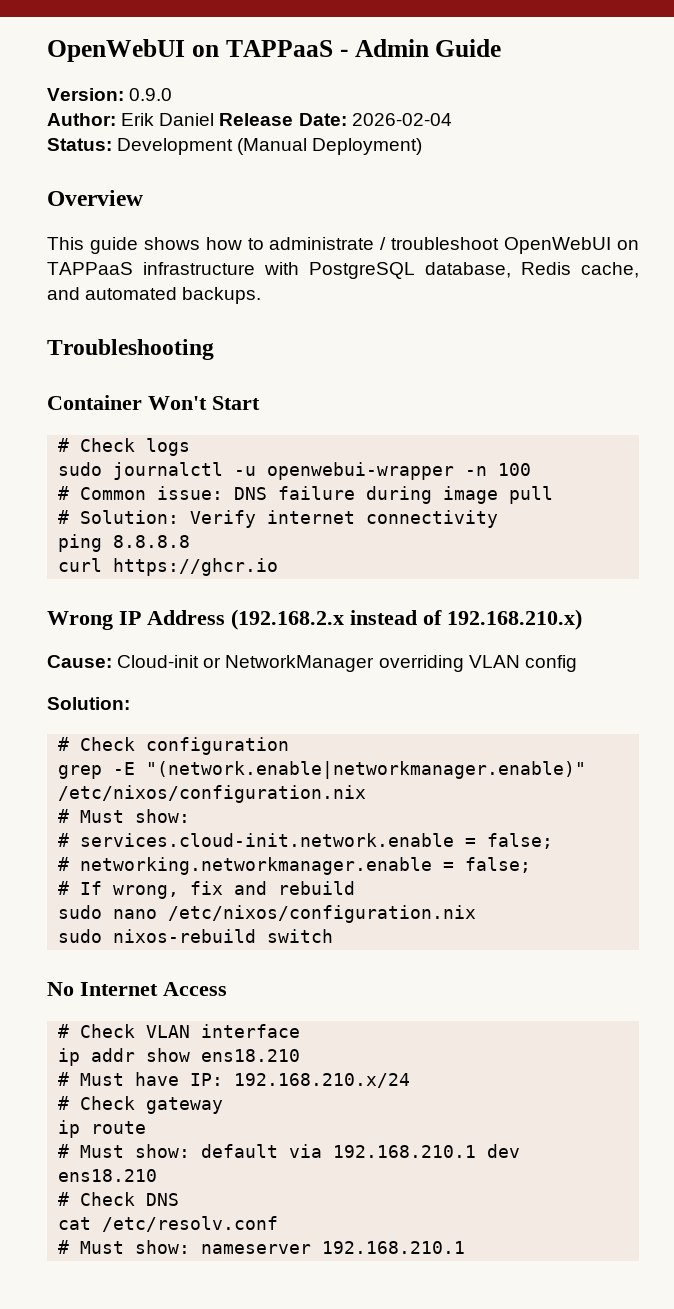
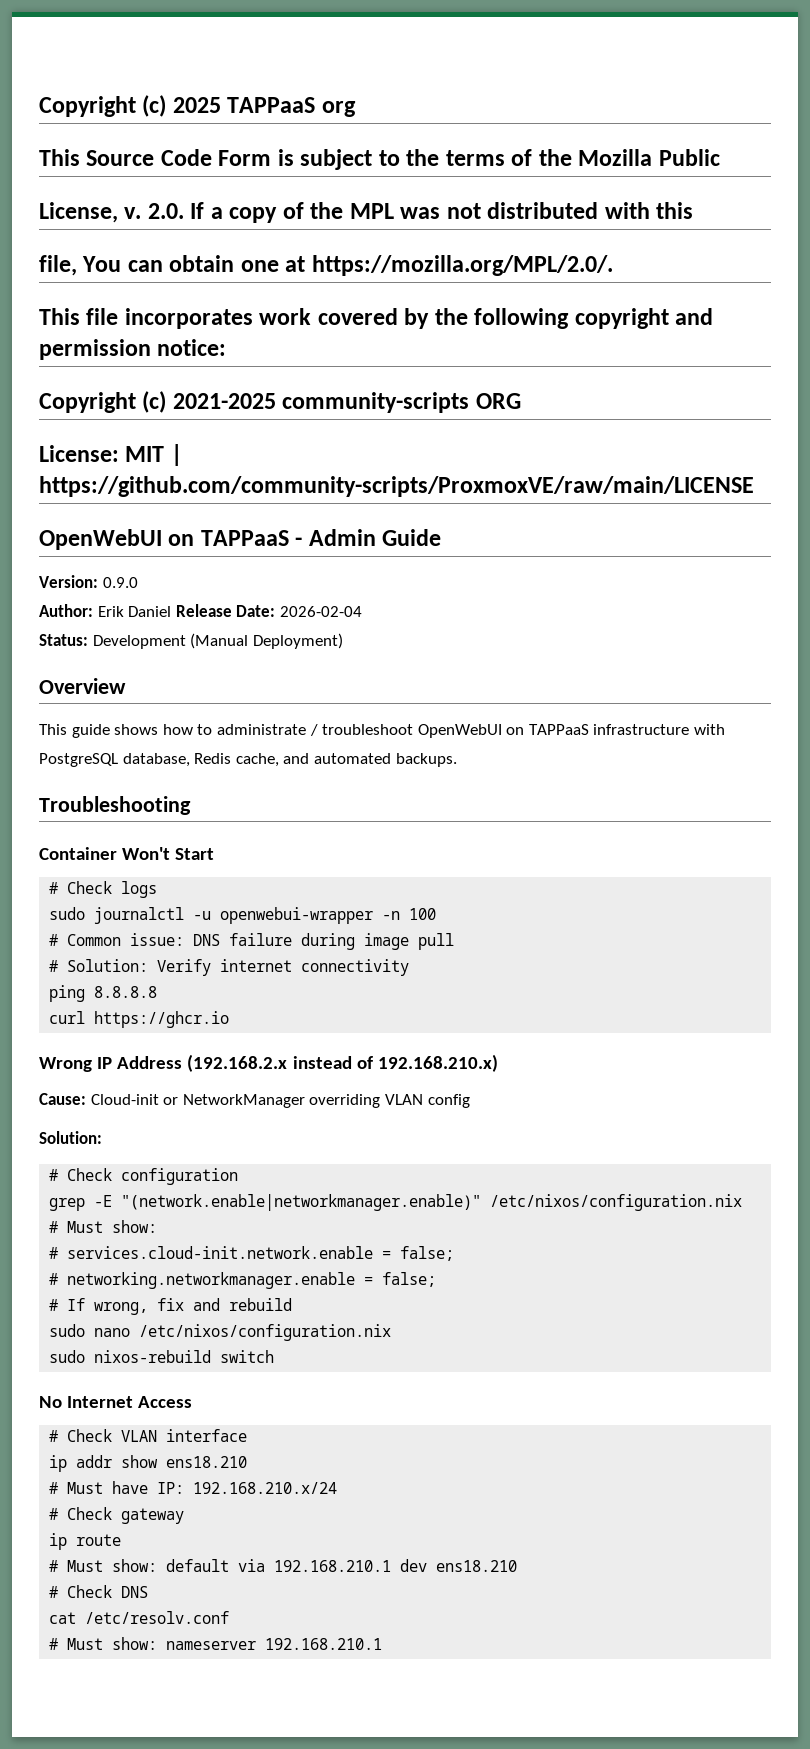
(47, 50) none -> [39,95,356,117] [39,149,720,170] [39,202,694,223] [39,255,613,276] [39,308,714,329] [39,339,227,360] [39,391,521,413] [39,444,182,466] [39,476,754,497] Copyright (c) 2025 TAPPaaS org // This Source Code Form is subject to the terms of the Mozilla Public // License, v. 2.0. If a copy of the MPL was not distributed with this // file, You can obtain one at https://mozilla.org/MPL/2.0/. // This file incorporates work covered by the following copyright and permission notice: // Copyright (c) 2021-2025 community-scripts ORG // License: MIT | https://github.com/community-scripts/ProxmoxVE/raw/main/LICENSE //

